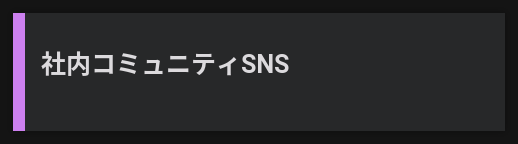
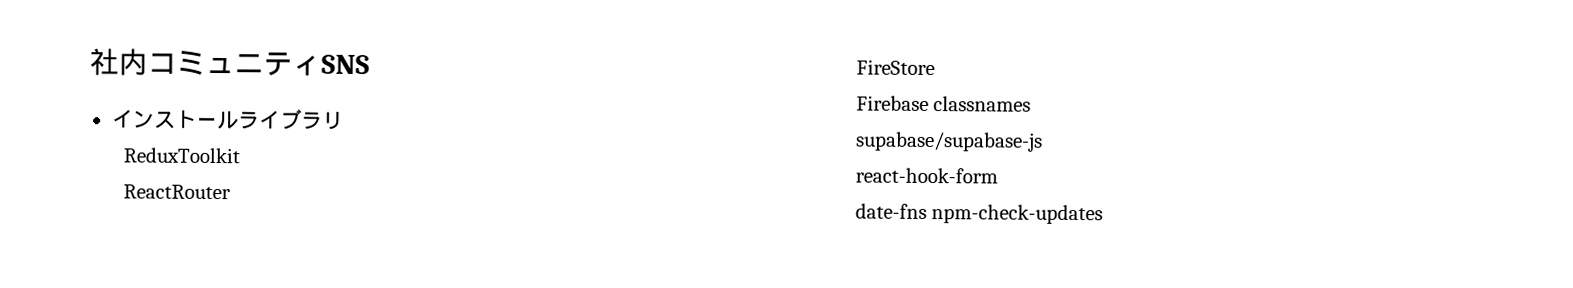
(289, 63) none -> [111,109,344,130] [122,147,240,164] [122,184,231,200] [855,59,935,76] [855,95,1032,112] [854,131,1043,152] [854,167,998,184] [854,203,1104,225] // インストールライブラリ // ReduxToolkit // ReactRouter // FireStore // Firebase classnames // supabase/supabase-js // react-hook-form // date-fns npm-check-updates

